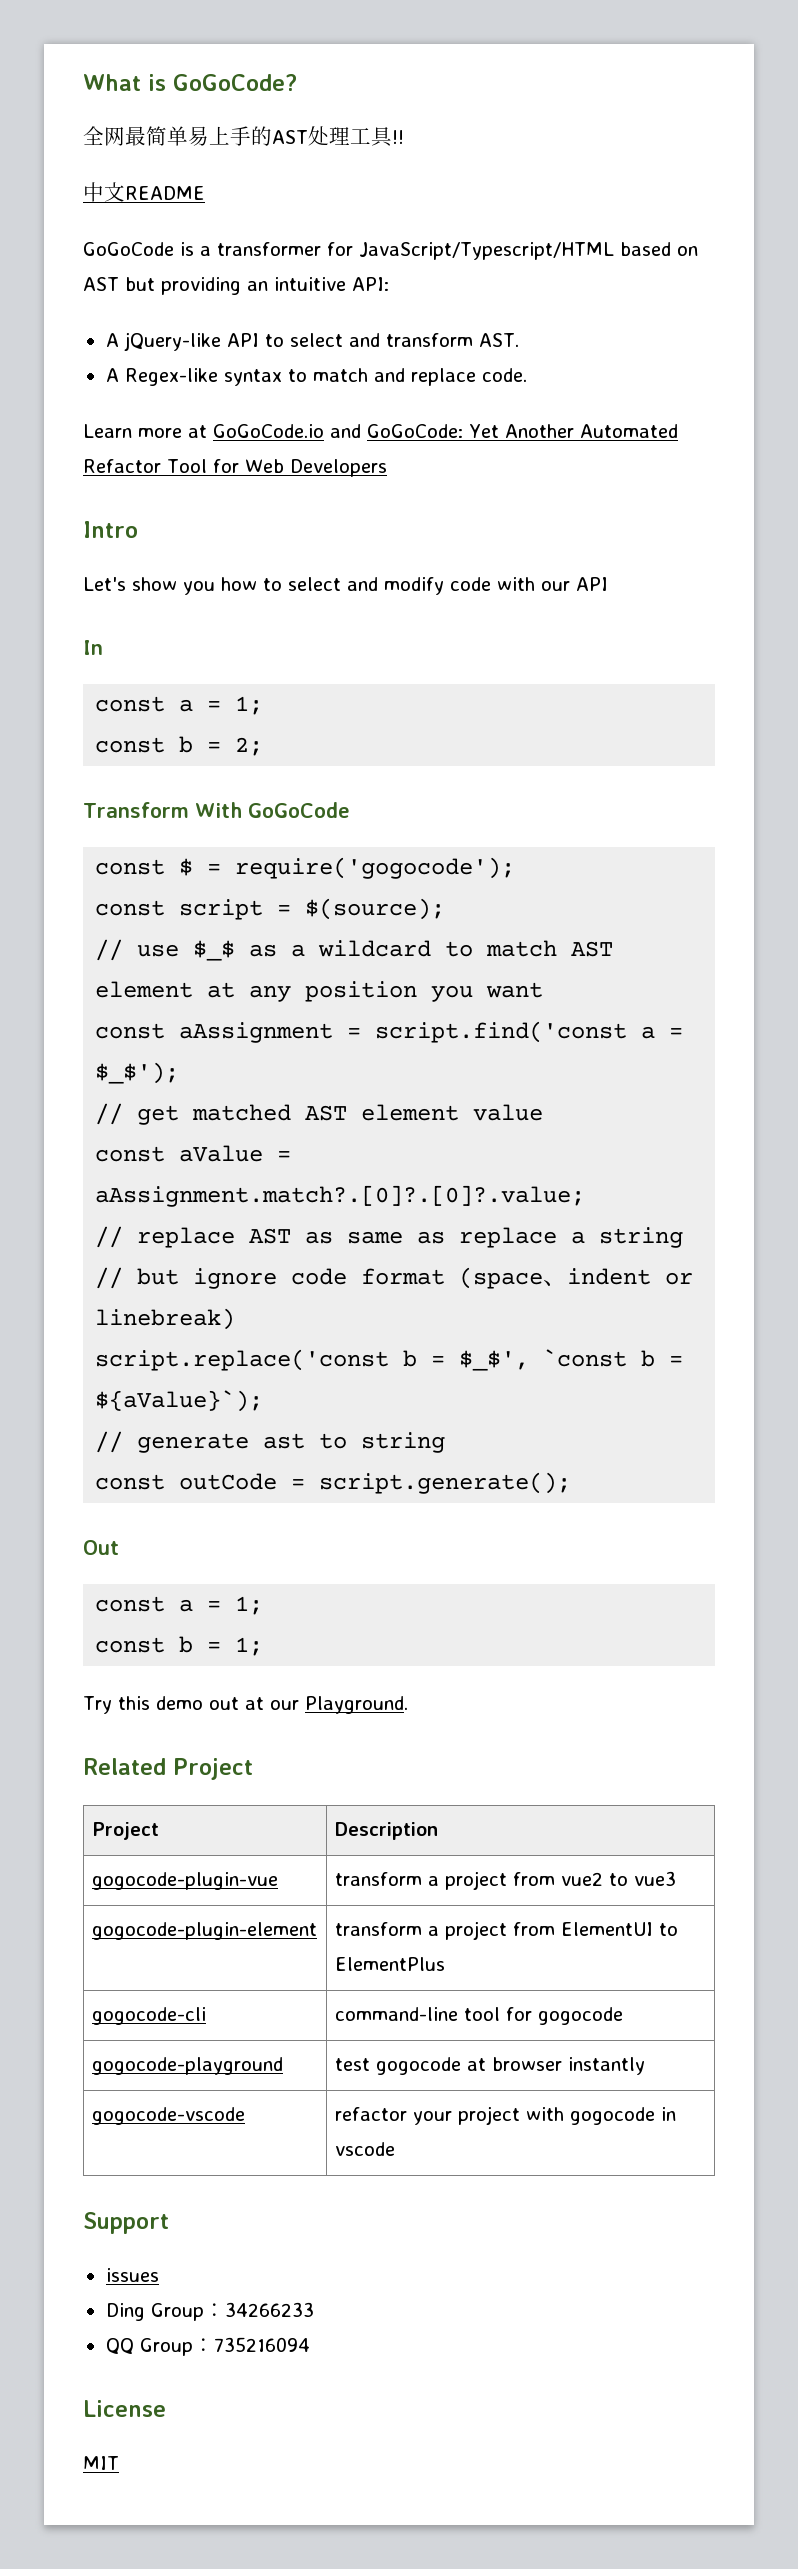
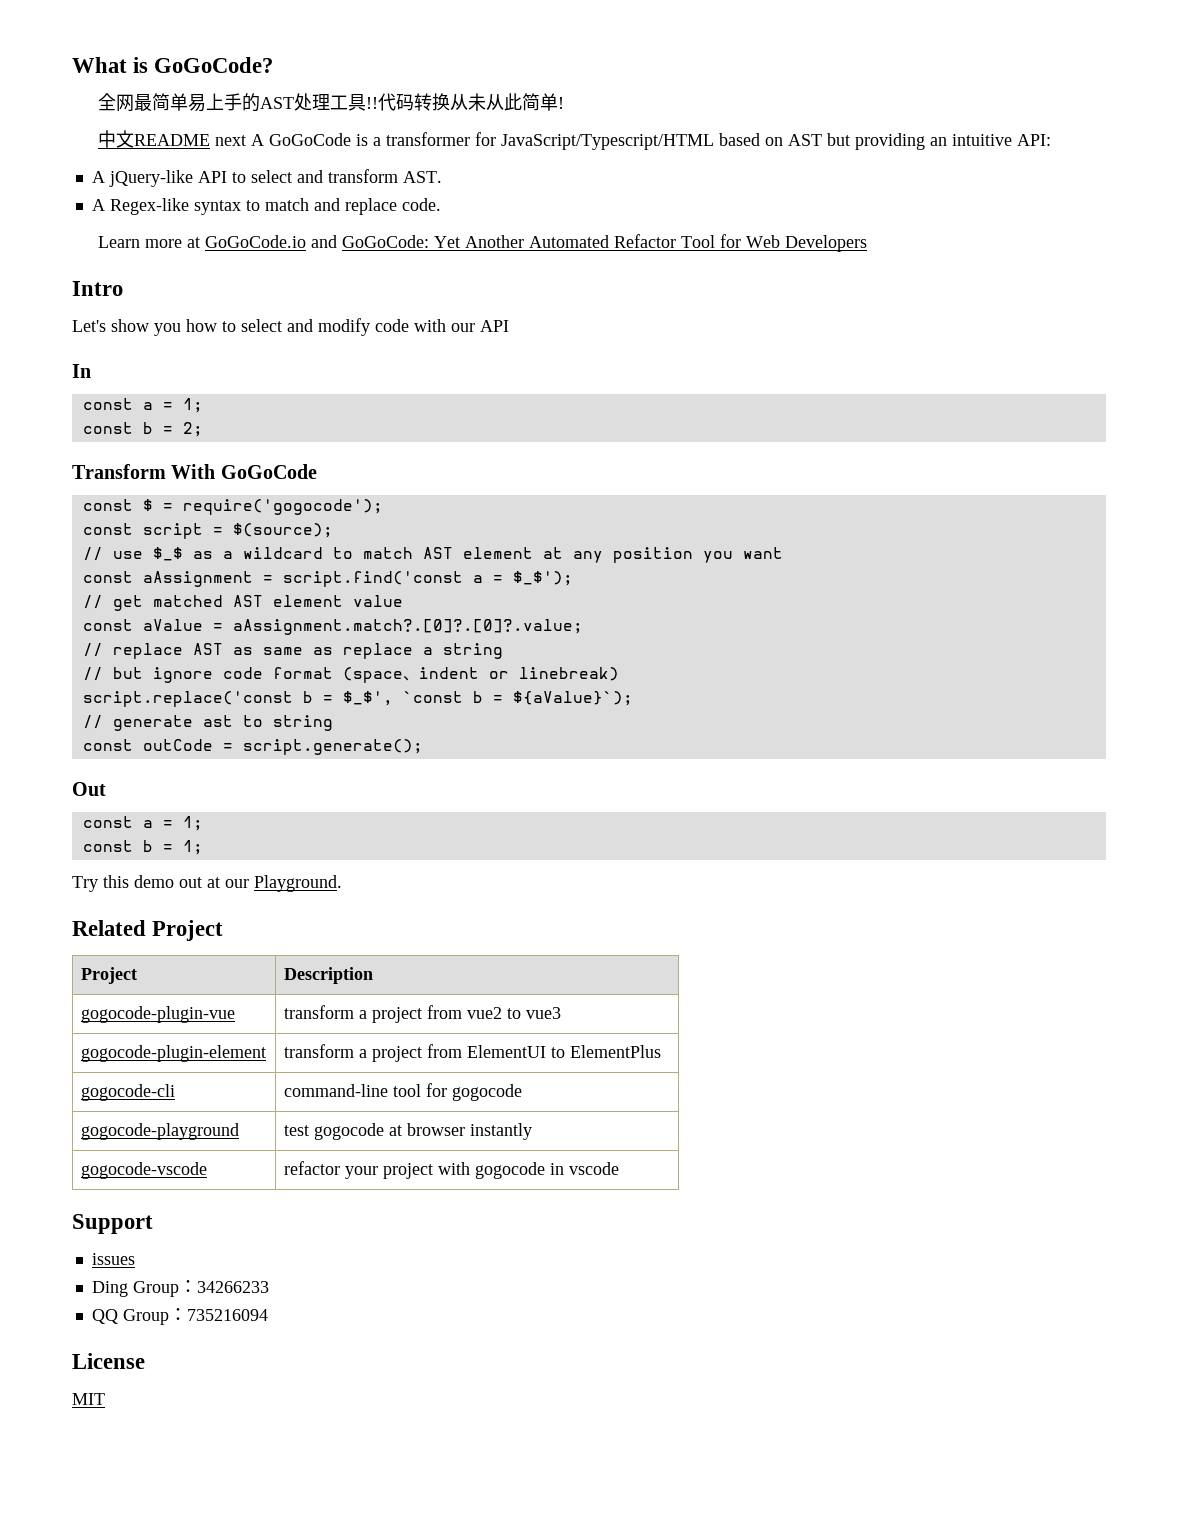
(404, 137) none -> [377,93,564,111] 代码转换从未从此简单!
(205, 193) // -> [214,134,264,146] next A

